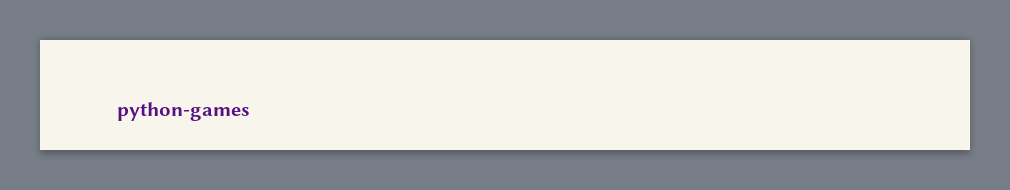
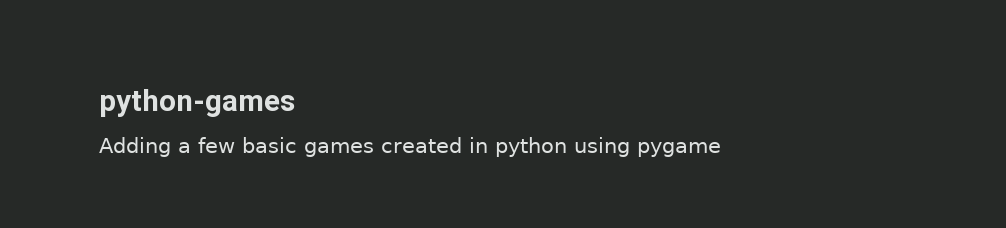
(250, 111) none -> [99,137,721,157] // Adding a few basic games created in python using pygame

